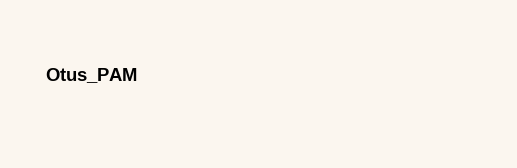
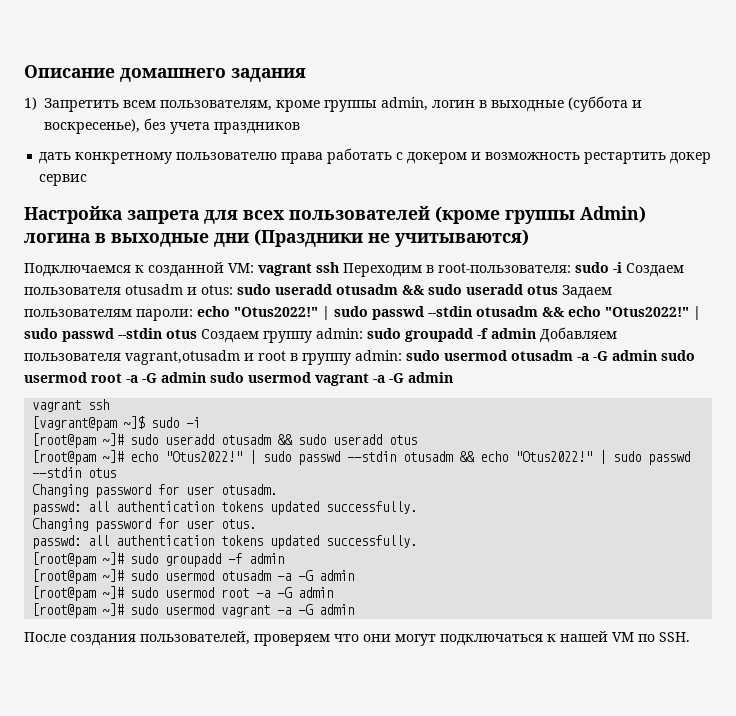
[46,68,137,83] Otus_PAM -> [24,65,306,82] [24,96,642,112] [44,118,300,134] [39,148,712,164] [39,174,88,186] [24,206,646,224] [24,229,529,247] [24,262,684,277] [24,284,612,299] [24,306,701,321] [24,327,617,343] [24,350,695,365] [24,372,453,386] [32,399,110,412] [32,416,201,431] [32,433,418,448] [32,450,691,465] [32,467,117,478] [32,484,278,498] [32,501,418,515] [32,518,257,532] [32,535,418,549] [32,552,285,567] [32,569,355,584] [32,586,334,601] [32,603,355,618] [24,631,690,646] Описание домашнего задания // 1) Запретить всем пользователям, кроме группы admin, логин в выходные (суббота и воскресенье), без учета праздников // дать конкретному пользователю права работать с докером и возможность рестартить докер сервис // Настройка запрета для всех пользователей (кроме группы Admin) логина в выходные дни (Праздники не учитываются) // Подключаемся к созданной VM: vagrant ssh Переходим в root-пользователя: sudo -i Создаем пользователя otusadm и otus: sudo useradd otusadm && sudo useradd otus Задаем пользователям пароли: echo "Otus2022!" | sudo passwd --stdin otusadm && echo "Otus2022!" | sudo passwd --stdin otus Создаем группу admin: sudo groupadd -f admin Добавляем пользователя vagrant,otusadm и root в группу admin: sudo usermod otusadm -a -G admin sudo usermod root -a -G admin sudo usermod vagrant -a -G admin // vagrant ssh // [vagrant@pam ~]$ sudo -i // [root@pam ~]# sudo useradd otusadm && sudo useradd otus // [root@pam ~]# echo "Otus2022!" | sudo passwd --stdin otusadm && echo "Otus2022!" | sudo passwd --stdin otus // Changing password for user otusadm. // passwd: all authentication tokens updated successfully. // Changing password for user otus. // passwd: all authentication tokens updated successfully. // [root@pam ~]# sudo groupadd -f admin // [root@pam ~]# sudo usermod otusadm -a -G admin // [root@pam ~]# sudo usermod root -a -G admin // [root@pam ~]# sudo usermod vagrant -a -G admin // После создания пользователей, проверяем что они могут подключаться к нашей VM по SSH.

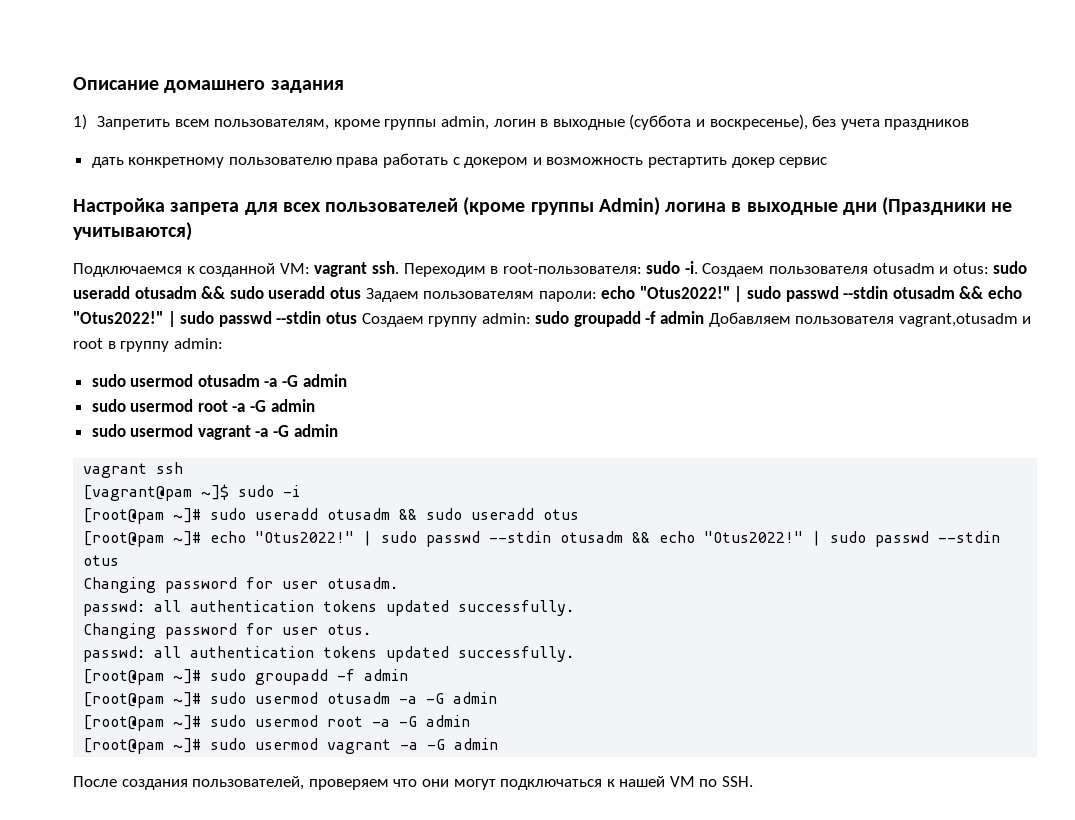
[316,262,339,273] ssh -> [371,261,399,274] ssh.
[613,262,622,273] -i -> [684,261,698,274] -i.
[406,350,695,361] [24,372,206,383] sudo usermod otusadm -a -G admin sudo usermod root -a -G admin -> [91,374,347,387] [91,399,315,412] // sudo usermod otusadm -a -G admin // sudo usermod root -a -G admin //

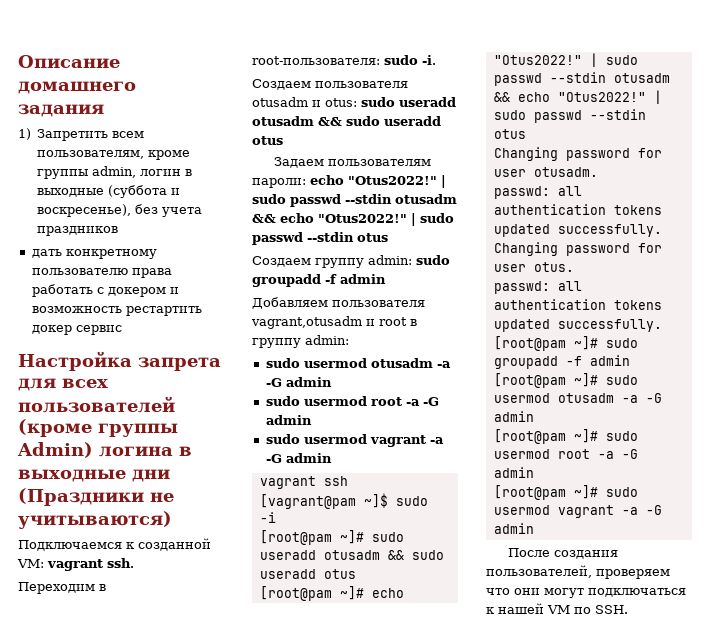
(399, 267) none -> (134, 563) //
(698, 267) none -> (436, 60) //
(361, 293) none -> (283, 140) //
(357, 318) none -> (388, 237) //
(705, 317) none -> (386, 279) //

